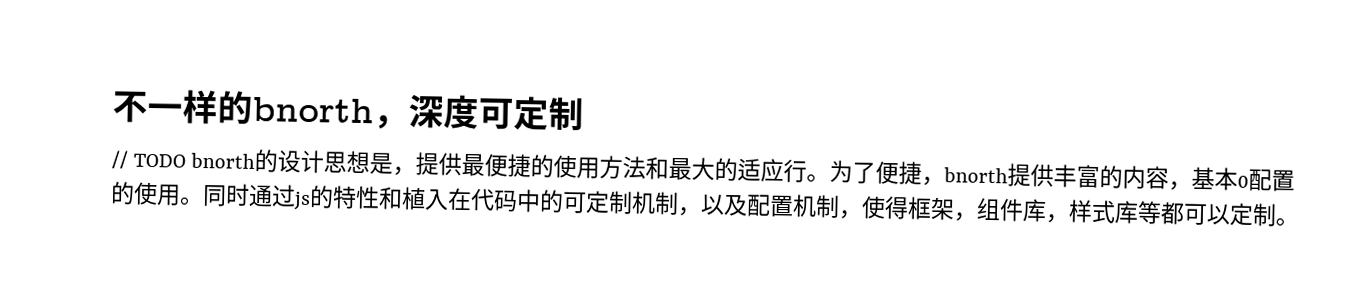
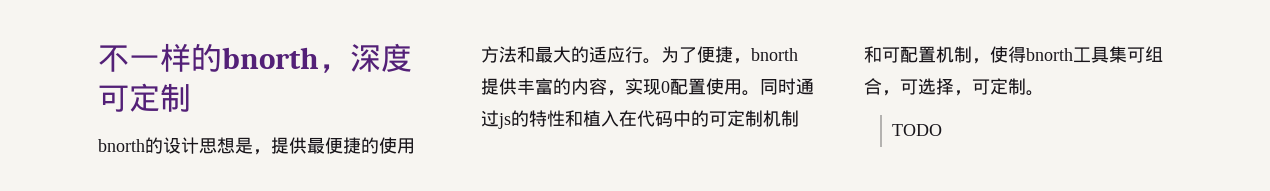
[111,150,187,169] // TODO -> (191, 97) none
[1191,166,1239,191] 基本 -> [625,78,661,95] 实现
[110,181,135,205] 的 -> (706, 86) none
[677,193,748,217] ，以及 -> [864,46,900,63] 和可
[907,196,1231,226] 框架，组件库，样式库等都可以 -> [1026,46,1163,63] [864,78,990,96] bnorth工具集可组合，可选择，可
(1299, 221) none -> [892,124,943,136] // TODO

